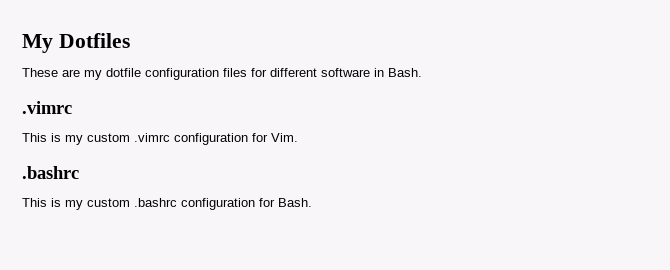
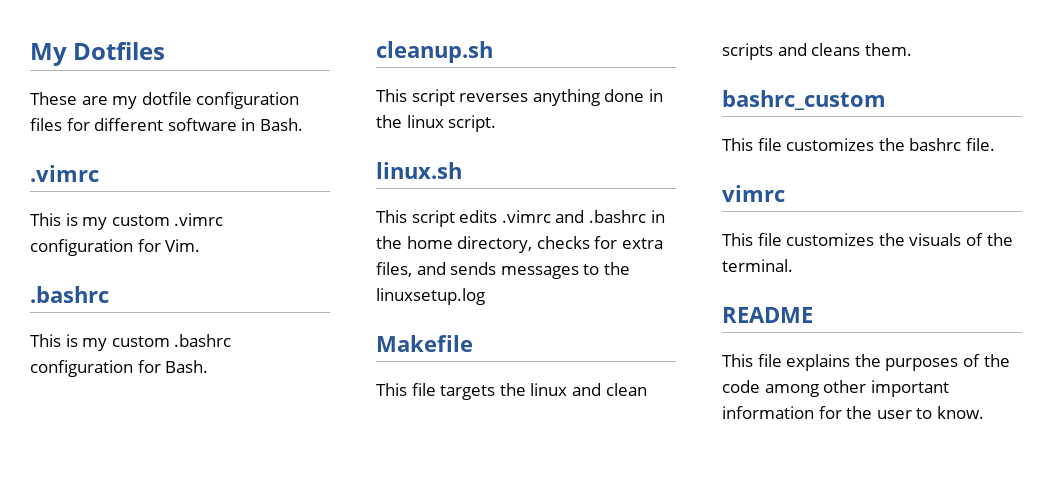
(312, 202) none -> [376,41,493,63] [376,89,663,106] [376,115,497,132] [376,162,462,179] [376,210,665,227] [376,236,663,253] [376,262,630,279] [376,288,485,305] [376,335,473,352] [376,383,647,400] [722,43,912,60] [722,90,886,110] [722,138,995,151] [722,185,785,202] [722,233,1013,246] [722,259,793,272] [722,307,813,323] [722,354,1010,371] [722,380,949,397] [722,406,984,419] // cleanup.sh // This script reverses anything done in the linux script. // linux.sh // This script edits .vimrc and .bashrc in the home directory, checks for extra files, and sends messages to the linuxsetup.log // Makefile // This file targets the linux and clean scripts and cleans them. // bashrc_custom // This file customizes the bashrc file. // vimrc // This file customizes the visuals of the terminal. // README // This file explains the purposes of the code among other important information for the user to know.

